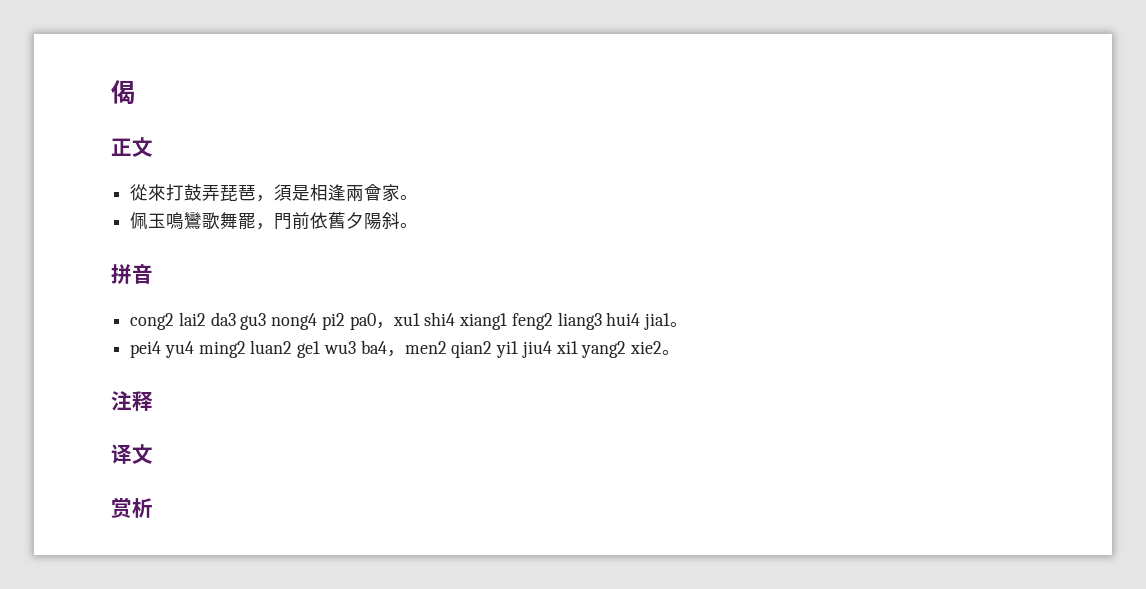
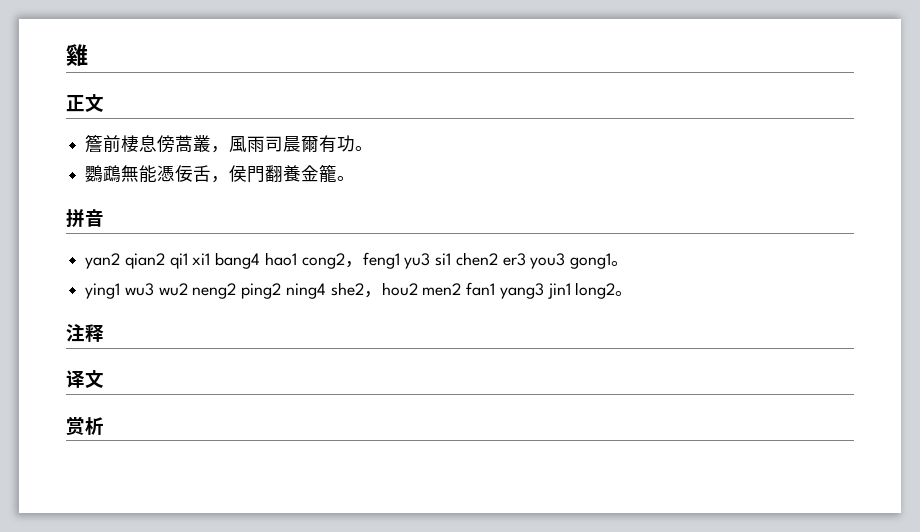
[111,80,135,105] 偈 -> [66,44,88,66] 雞
[130,184,419,202] [130,212,419,230] [111,264,153,284] [130,312,688,330] [130,340,662,358] 從來打鼓弄琵琶，須是相逢兩會家。 // 佩玉鳴鸞歌舞罷，門前依舊夕陽斜。 // 拼音 // cong2 lai2 da3 gu3 nong4 pi2 pa0，xu1 shi4 xiang1 feng2 liang3 hui4 jia1。 // pei4 yu4 ming2 luan2 ge1 wu3 ba4，men2 qian2 yi1 jiu4 xi1 yang2 xie2 -> [85,135,374,153] [85,164,356,183] [66,209,104,228] [85,252,629,269] [85,282,616,299] 簷前棲息傍蒿叢，風雨司晨爾有功。 // 鸚鵡無能憑佞舌，侯門翻養金籠。 // 拼音 // yan2 qian2 qi1 xi1 bang4 hao1 cong2，feng1 yu3 si1 chen2 er3 you3 gong1。 // ying1 wu3 wu2 neng2 ping2 ning4 she2，hou2 men2 fan1 yang3 jin1 long2

